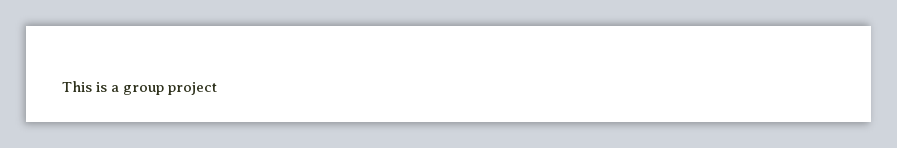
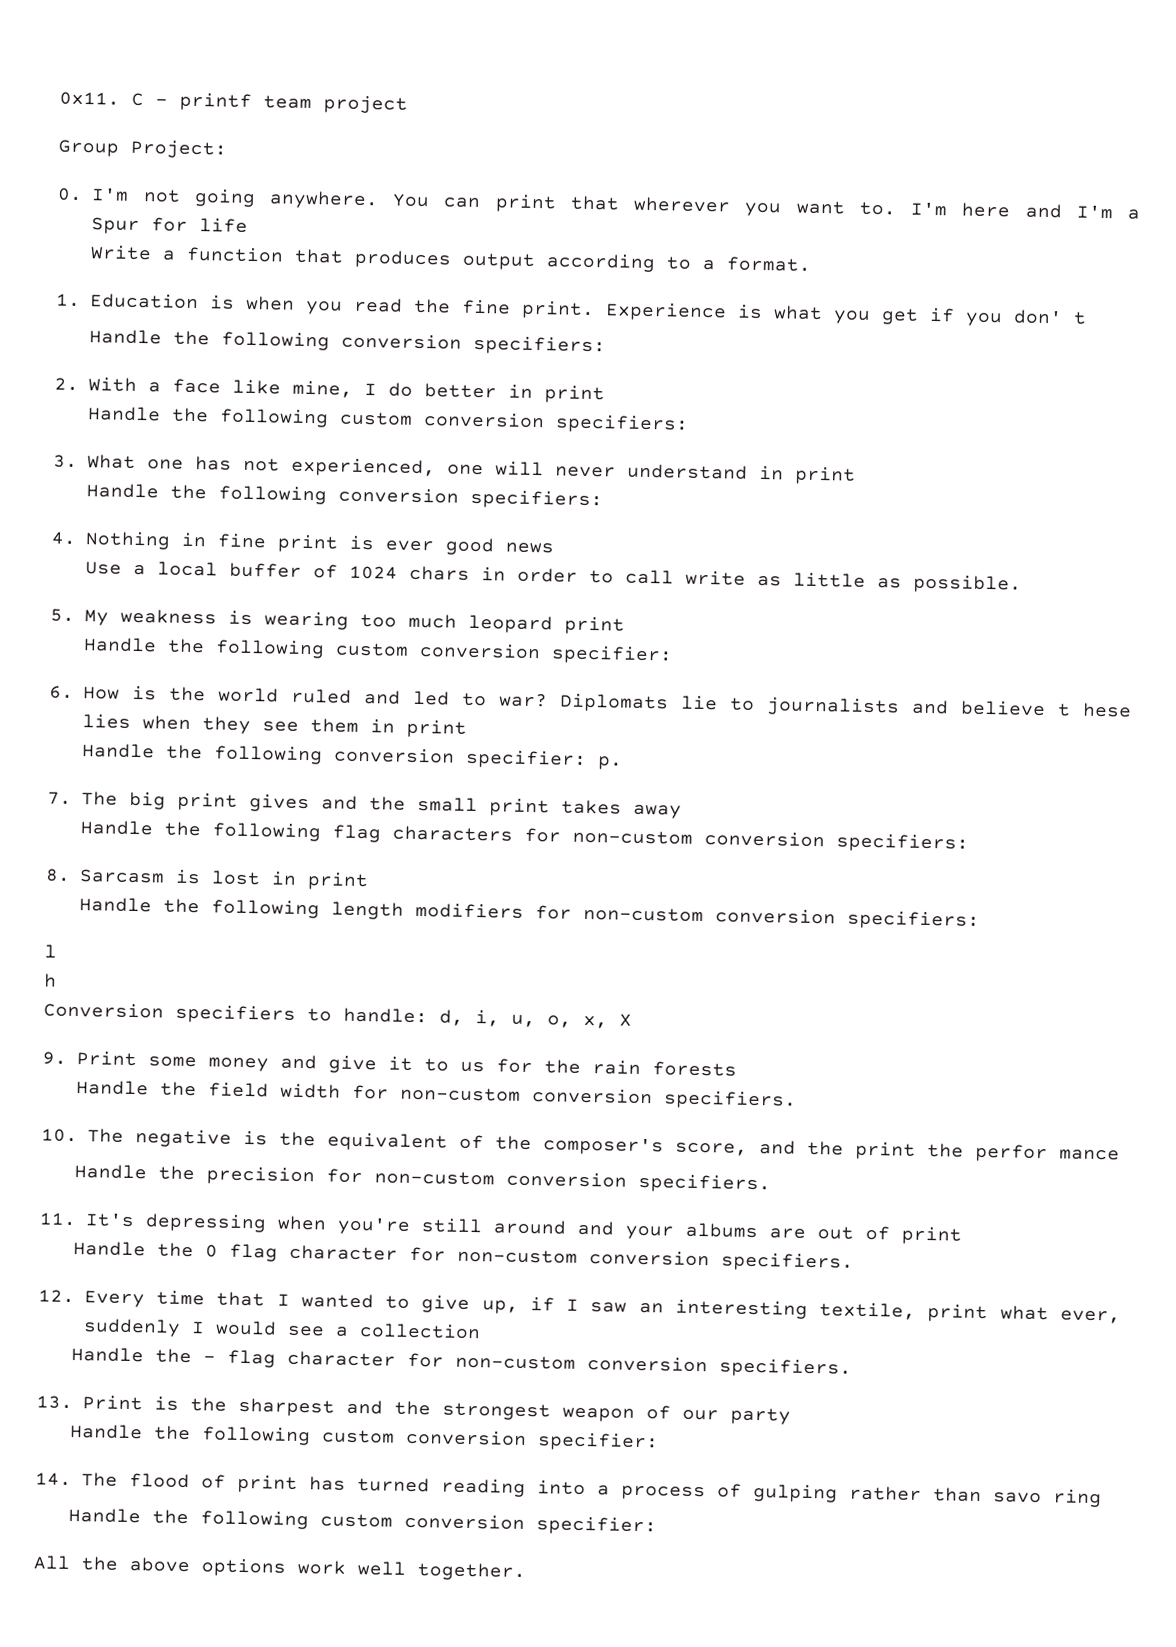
[62,81,218,95] This is a group project -> [59,91,408,114] [58,139,227,159] [57,187,1141,220] [91,217,249,235] [90,245,813,273] [56,293,1088,327] [89,329,607,356] [54,377,606,404] [88,406,690,434] [53,454,857,485] [86,483,604,510] [51,531,555,556] [85,561,1023,594] [50,608,626,635] [83,637,674,665] [49,685,1133,718] [82,714,468,738] [82,743,624,770] [47,791,683,819] [80,820,970,853] [45,868,370,891] [79,897,981,930] [44,944,57,958] [44,973,57,988] [43,1002,632,1029] [42,1051,738,1077] [76,1080,798,1110] [41,1128,1120,1163] [74,1164,772,1194] [39,1212,962,1245] [73,1240,855,1272] [38,1289,1121,1324] [82,1318,481,1340] [71,1346,853,1378] [36,1395,791,1425] [70,1423,660,1452] [35,1472,1102,1508] [68,1507,658,1536] [33,1555,526,1582] 0x11. C - printf team project // Group Project: // 0. I'm not going anywhere. You can print that wherever you want to. I'm here and I'm a Spur for life // Write a function that produces output according to a format. // 1. Education is when you read the fine print. Experience is what you get if you don' t // Handle the following conversion specifiers: // 2. With a face like mine, I do better in print // Handle the following custom conversion specifiers: // 3. What one has not experienced, one will never understand in print // Handle the following conversion specifiers: // 4. Nothing in fine print is ever good news // Use a local buffer of 1024 chars in order to call write as little as possible. // 5. My weakness is wearing too much leopard print // Handle the following custom conversion specifier: // 6. How is the world ruled and led to war? Diplomats lie to journalists and believe t hese lies when they see them in print // Handle the following conversion specifier: p. // 7. The big print gives and the small print takes away // Handle the following flag characters for non-custom conversion specifiers: // 8. Sarcasm is lost in print // Handle the following length modifiers for non-custom conversion specifiers: // l // h // Conversion specifiers to handle: d, i, u, o, x, X // 9. Print some money and give it to us for the rain forests // Handle the field width for non-custom conversion specifiers. // 10. The negative is the equivalent of the composer's score, and the print the perfor mance // Handle the precision for non-custom conversion specifiers. // 11. It's depressing when you're still around and your albums are out of print // Handle the 0 flag character for non-custom conversion specifiers. // 12. Every time that I wanted to give up, if I saw an interesting textile, print what ever, suddenly I would see a collection // Handle the - flag character for non-custom conversion specifiers. // 13. Print is the sharpest and the strongest weapon of our party // Handle the following custom conversion specifier: // 14. The flood of print has turned reading into a process of gulping rather than savo ring // Handle the following custom conversion specifier: // All the above options work well together.

